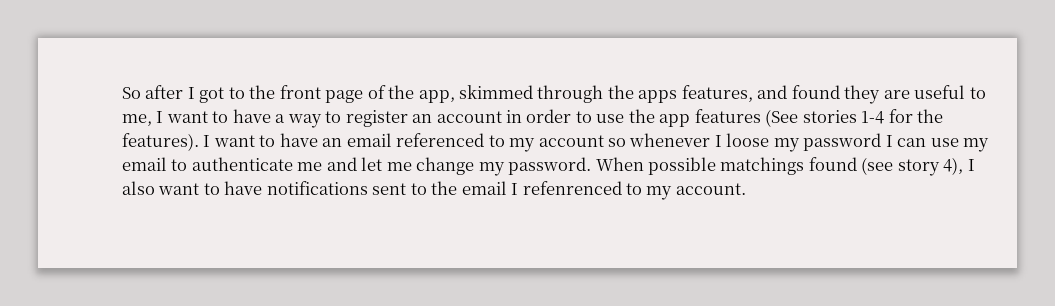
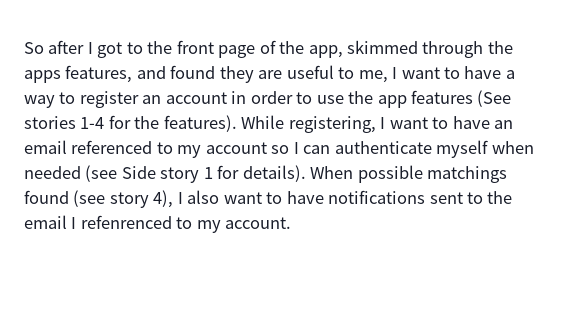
(199, 142) none -> [241,115,376,133] While registering,
[629,133,990,152] [122,157,592,176] whenever I loose my password I can use my email to authenticate me and let me change my password. -> [293,140,534,158] [24,165,306,183] I can authenticate myself when needed (see Side story 1 for details).

